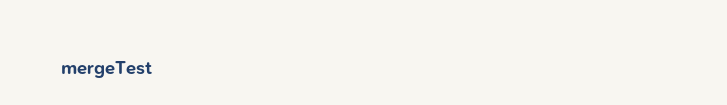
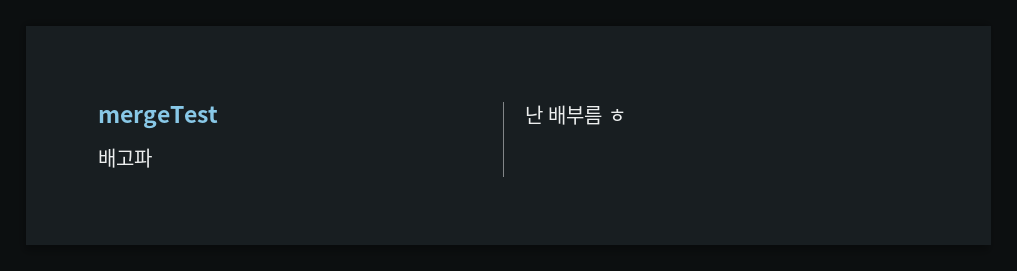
(152, 69) none -> [98,148,152,168] [525,105,626,125] // 배고파 // 난 배부름 ㅎ

